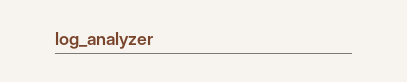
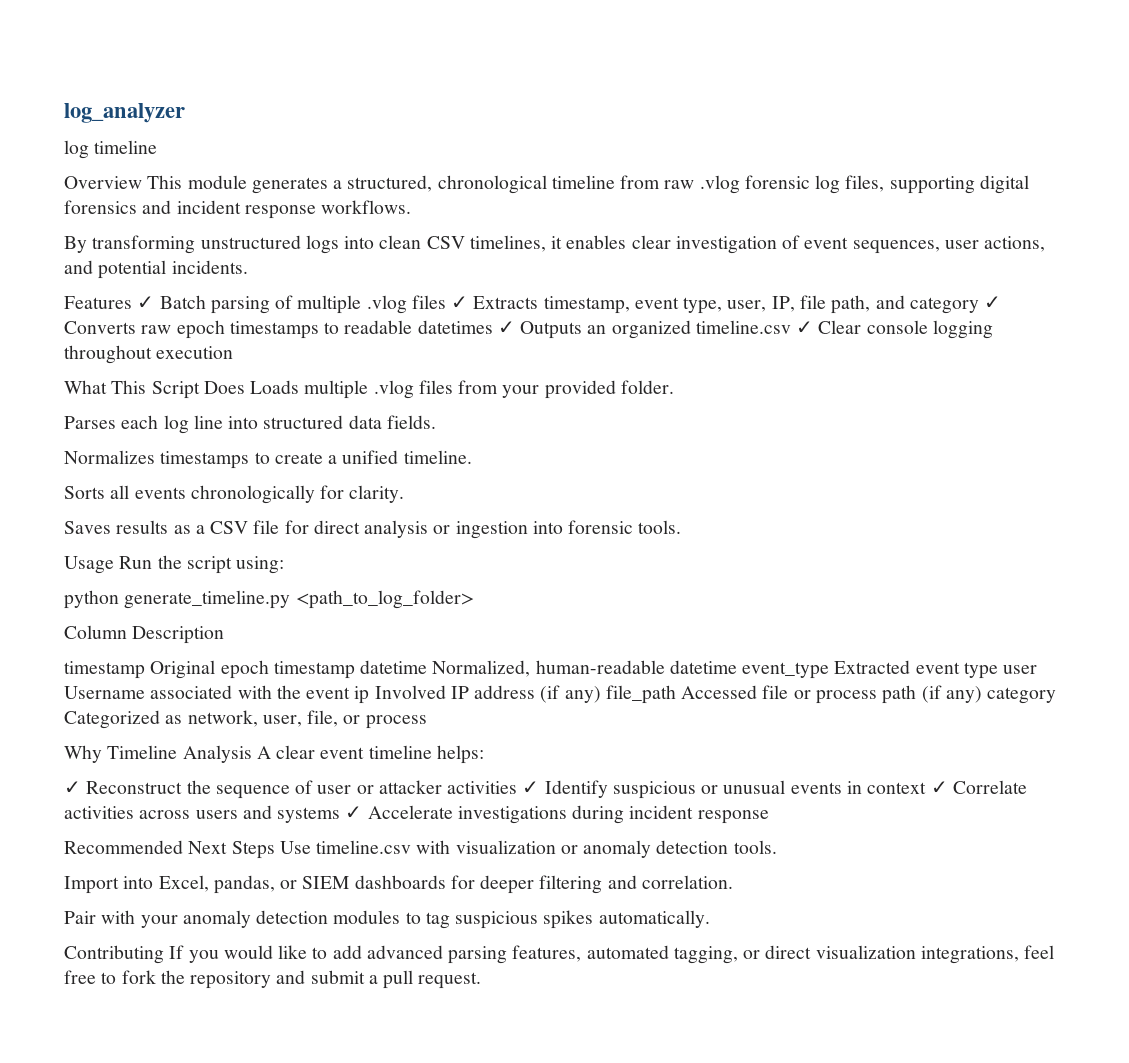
(153, 40) none -> [64,140,158,159] [64,175,1029,194] [64,200,412,219] [64,235,1046,254] [64,260,248,279] [64,295,1002,314] [64,320,993,339] [64,345,234,364] [64,380,674,399] [64,415,436,434] [64,450,472,469] [64,485,405,504] [64,520,682,539] [64,555,285,574] [64,590,474,609] [64,625,225,644] [64,660,1038,679] [64,685,1057,704] [64,710,427,729] [64,745,484,764] [64,780,1027,799] [64,805,769,824] [64,840,777,859] [64,875,733,894] [64,910,710,929] [64,945,1055,964] [64,970,482,989] // log timeline // Overview This module generates a structured, chronological timeline from raw .vlog forensic log files, supporting digital forensics and incident response workflows. // By transforming unstructured logs into clean CSV timelines, it enables clear investigation of event sequences, user actions, and potential incidents. // Features ✓ Batch parsing of multiple .vlog files ✓ Extracts timestamp, event type, user, IP, file path, and category ✓ Converts raw epoch timestamps to readable datetimes ✓ Outputs an organized timeline.csv ✓ Clear console logging throughout execution // What This Script Does Loads multiple .vlog files from your provided folder. // Parses each log line into structured data fields. // Normalizes timestamps to create a unified timeline. // Sorts all events chronologically for clarity. // Saves results as a CSV file for direct analysis or ingestion into forensic tools. // Usage Run the script using: // python generate_timeline.py <path_to_log_folder> // Column Description // timestamp Original epoch timestamp datetime Normalized, human-readable datetime event_type Extracted event type user Username associated with the event ip Involved IP address (if any) file_path Accessed file or process path (if any) category Categorized as network, user, file, or process // Why Timeline Analysis A clear event timeline helps: // ✓ Reconstruct the sequence of user or attacker activities ✓ Identify suspicious or unusual events in context ✓ Correlate activities across users and systems ✓ Accelerate investigations during incident response // Recommended Next Steps Use timeline.csv with visualization or anomaly detection tools. // Import into Excel, pandas, or SIEM dashboards for deeper filtering and correlation. // Pair with your anomaly detection modules to tag suspicious spikes automatically. // Contributing If you would like to add advanced parsing features, automated tagging, or direct visualization integrations, feel free to fork the repository and submit a pull request.

